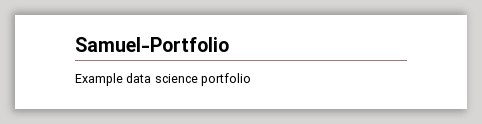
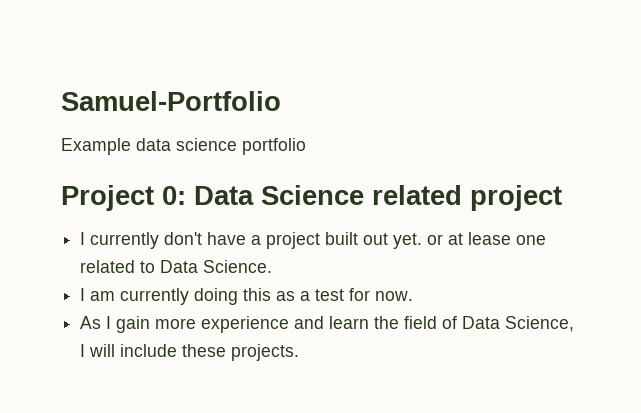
(252, 79) none -> [61,185,562,211] [80,232,547,249] [80,260,273,273] [80,288,414,305] [80,316,575,333] [80,344,300,361] // Project 0: Data Science related project // I currently don't have a project built out yet. or at lease one related to Data Science. // I am currently doing this as a test for now. // As I gain more experience and learn the field of Data Science, I will include these projects.

